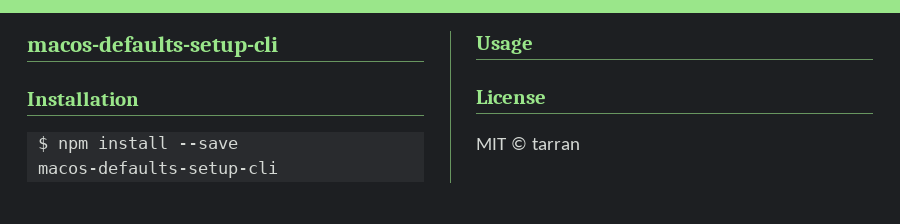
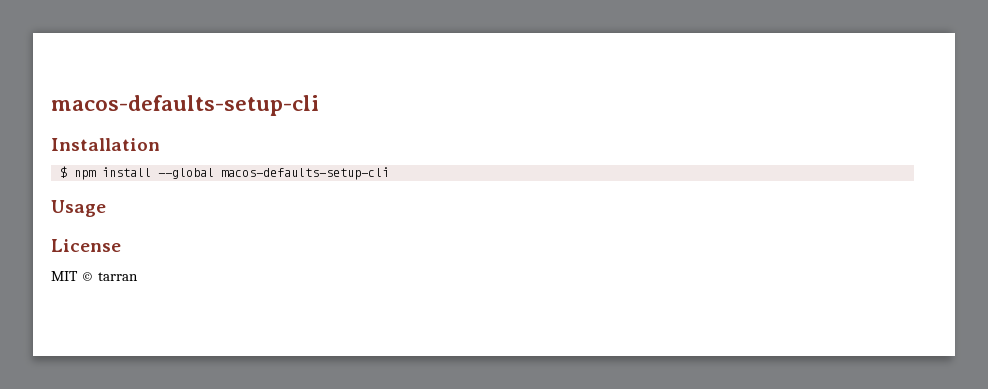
[178,140,239,149] --save -> [157,168,214,179] --global

